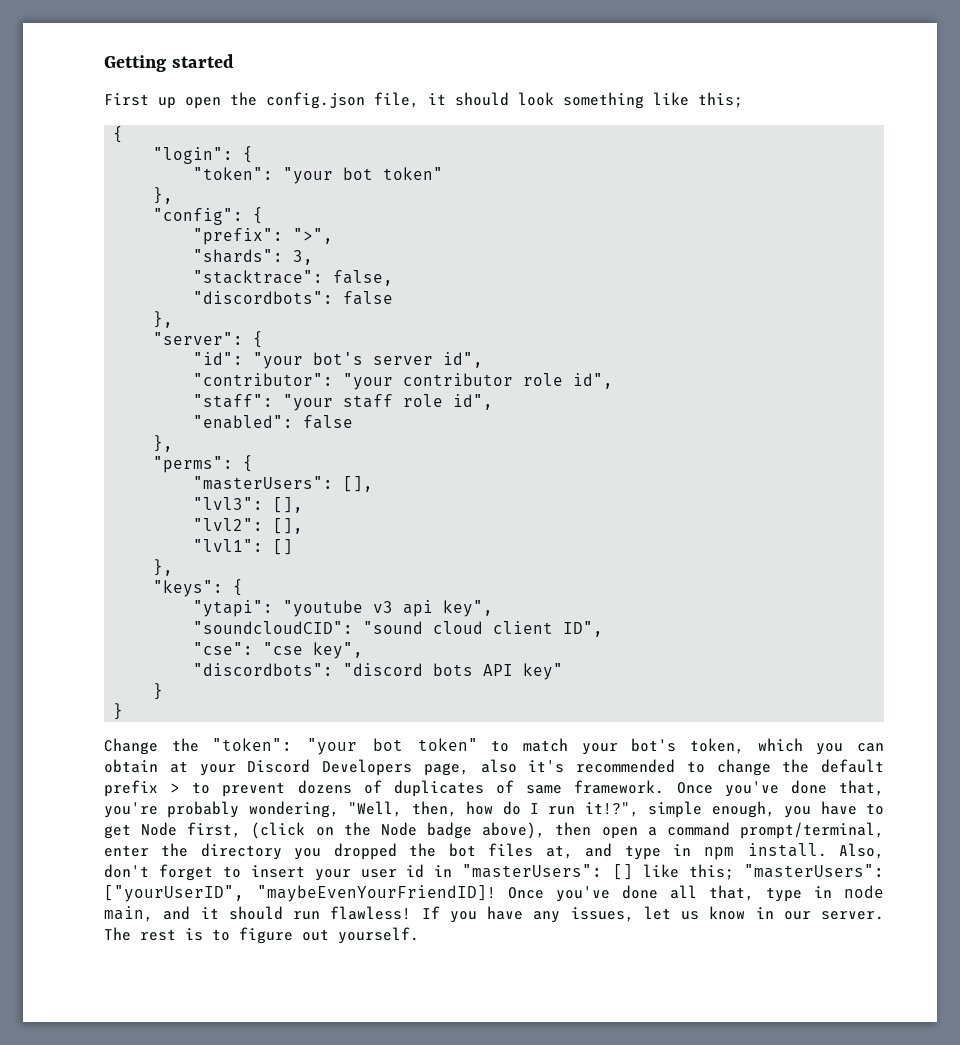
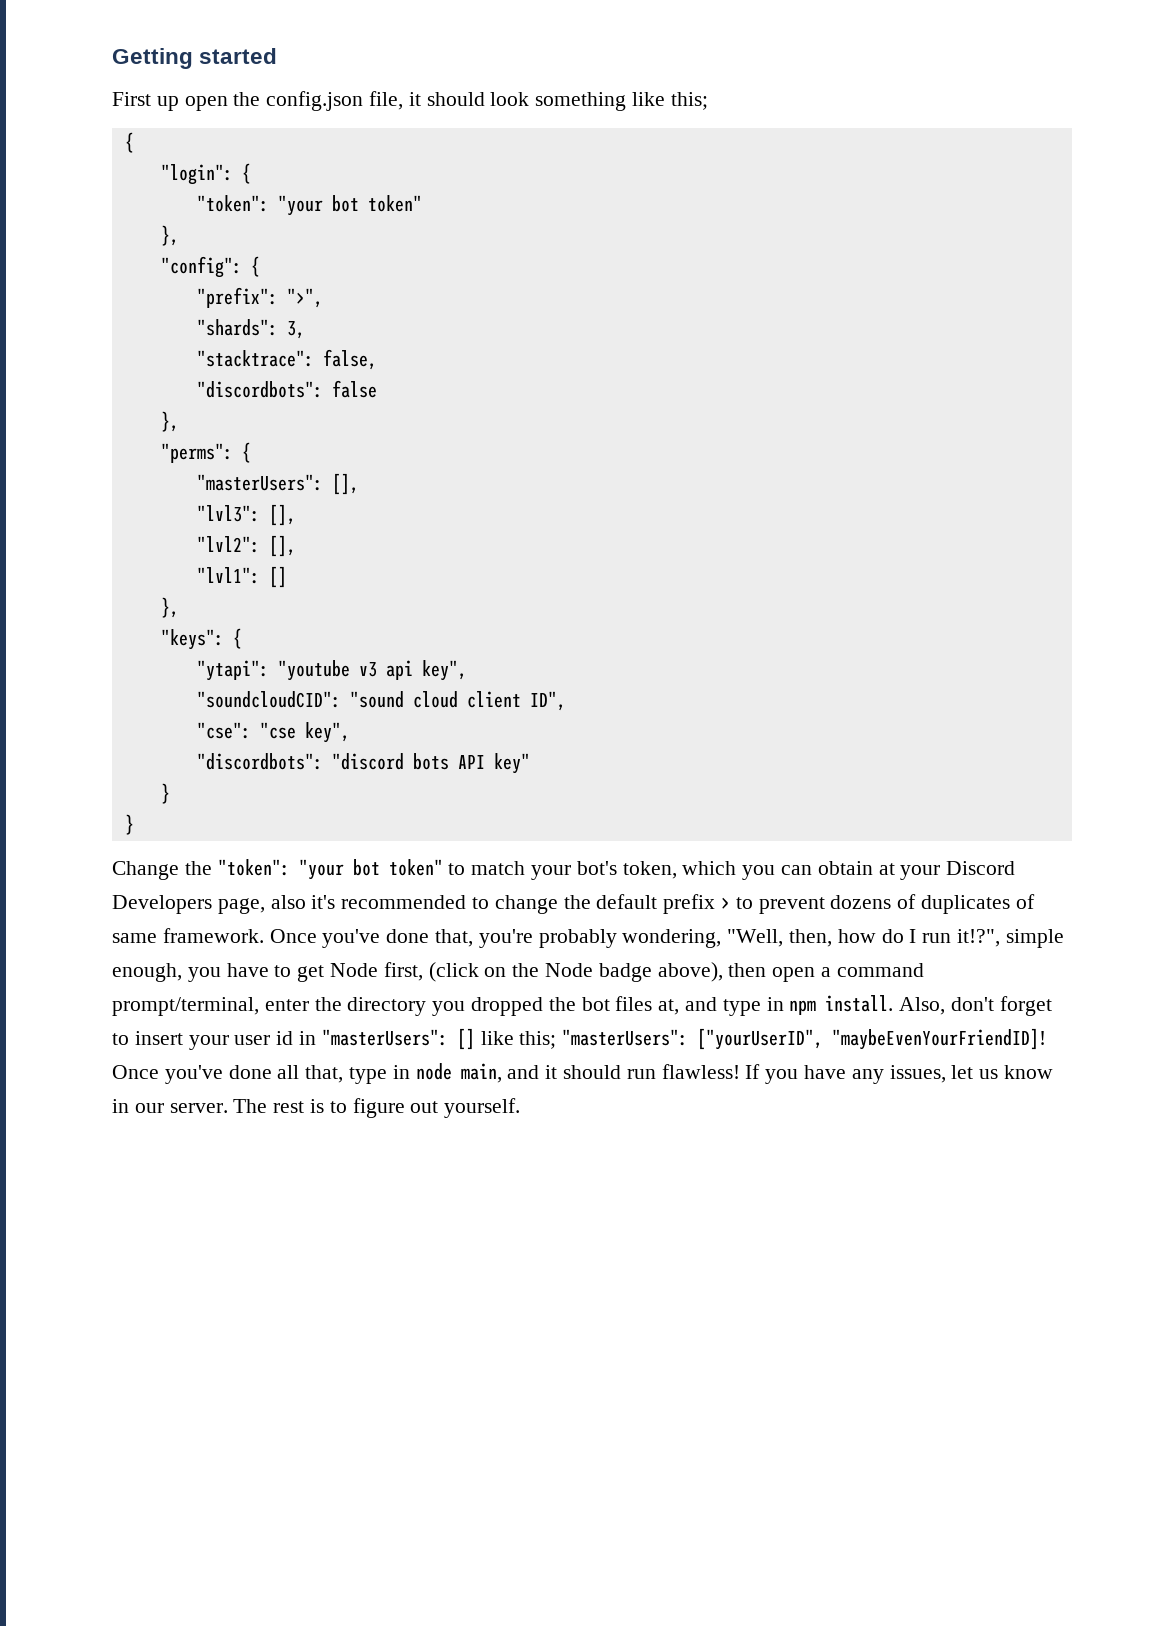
[153,331,264,348] [193,352,484,369] [193,373,614,390] [193,394,494,411] [193,415,354,429] [153,435,174,452] // "server": { // "id": "your bot's server id", // "contributor": "your contributor role id", // "staff": "your staff role id", // "enabled": false // }, -> (179, 421) none

